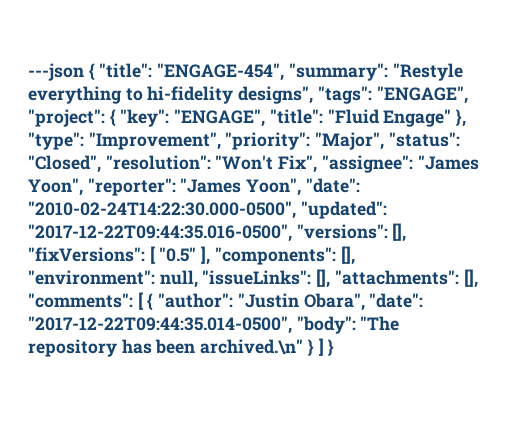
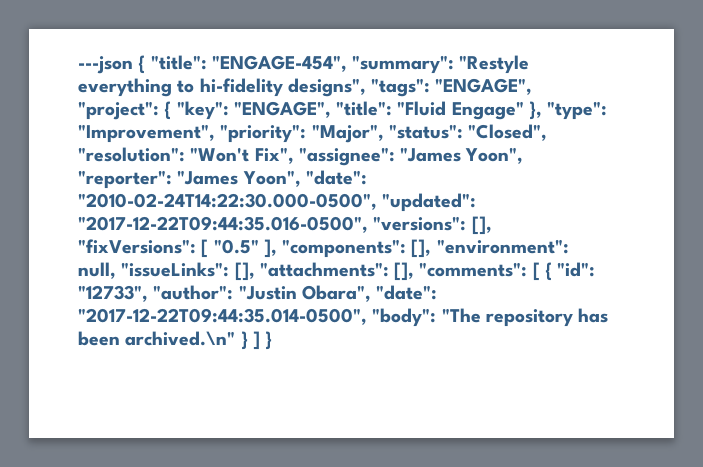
(154, 302) none -> [557,262,596,277] [78,285,148,302] "id": "12733",

